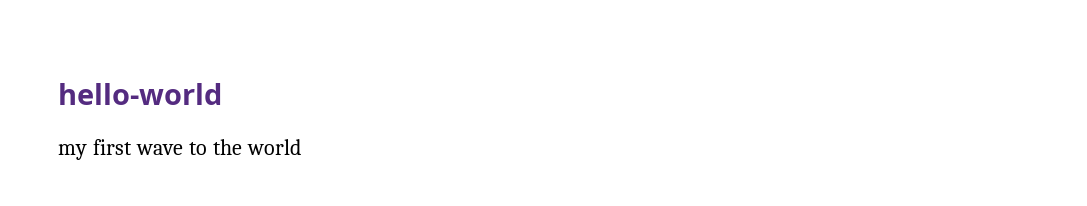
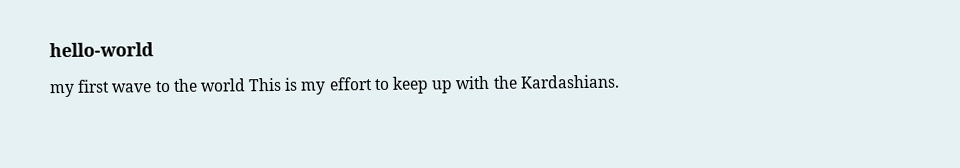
(301, 147) none -> [248,74,620,95] This is my effort to keep up with the Kardashians.

